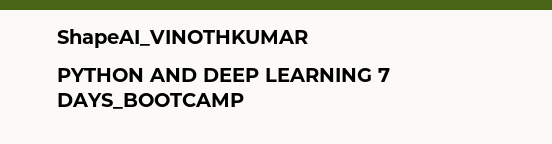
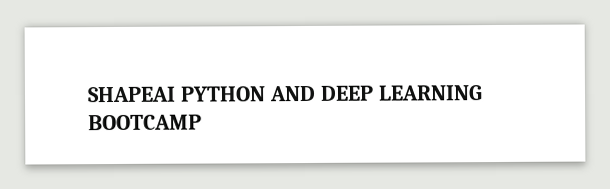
[57,29,308,48] ShapeAI_VINOTHKUMAR // -> [87,86,176,103] SHAPEAI
[378,68,390,82] [57,93,244,109] 7 DAYS_BOOTCAMP -> [88,114,202,131] BOOTCAMP

